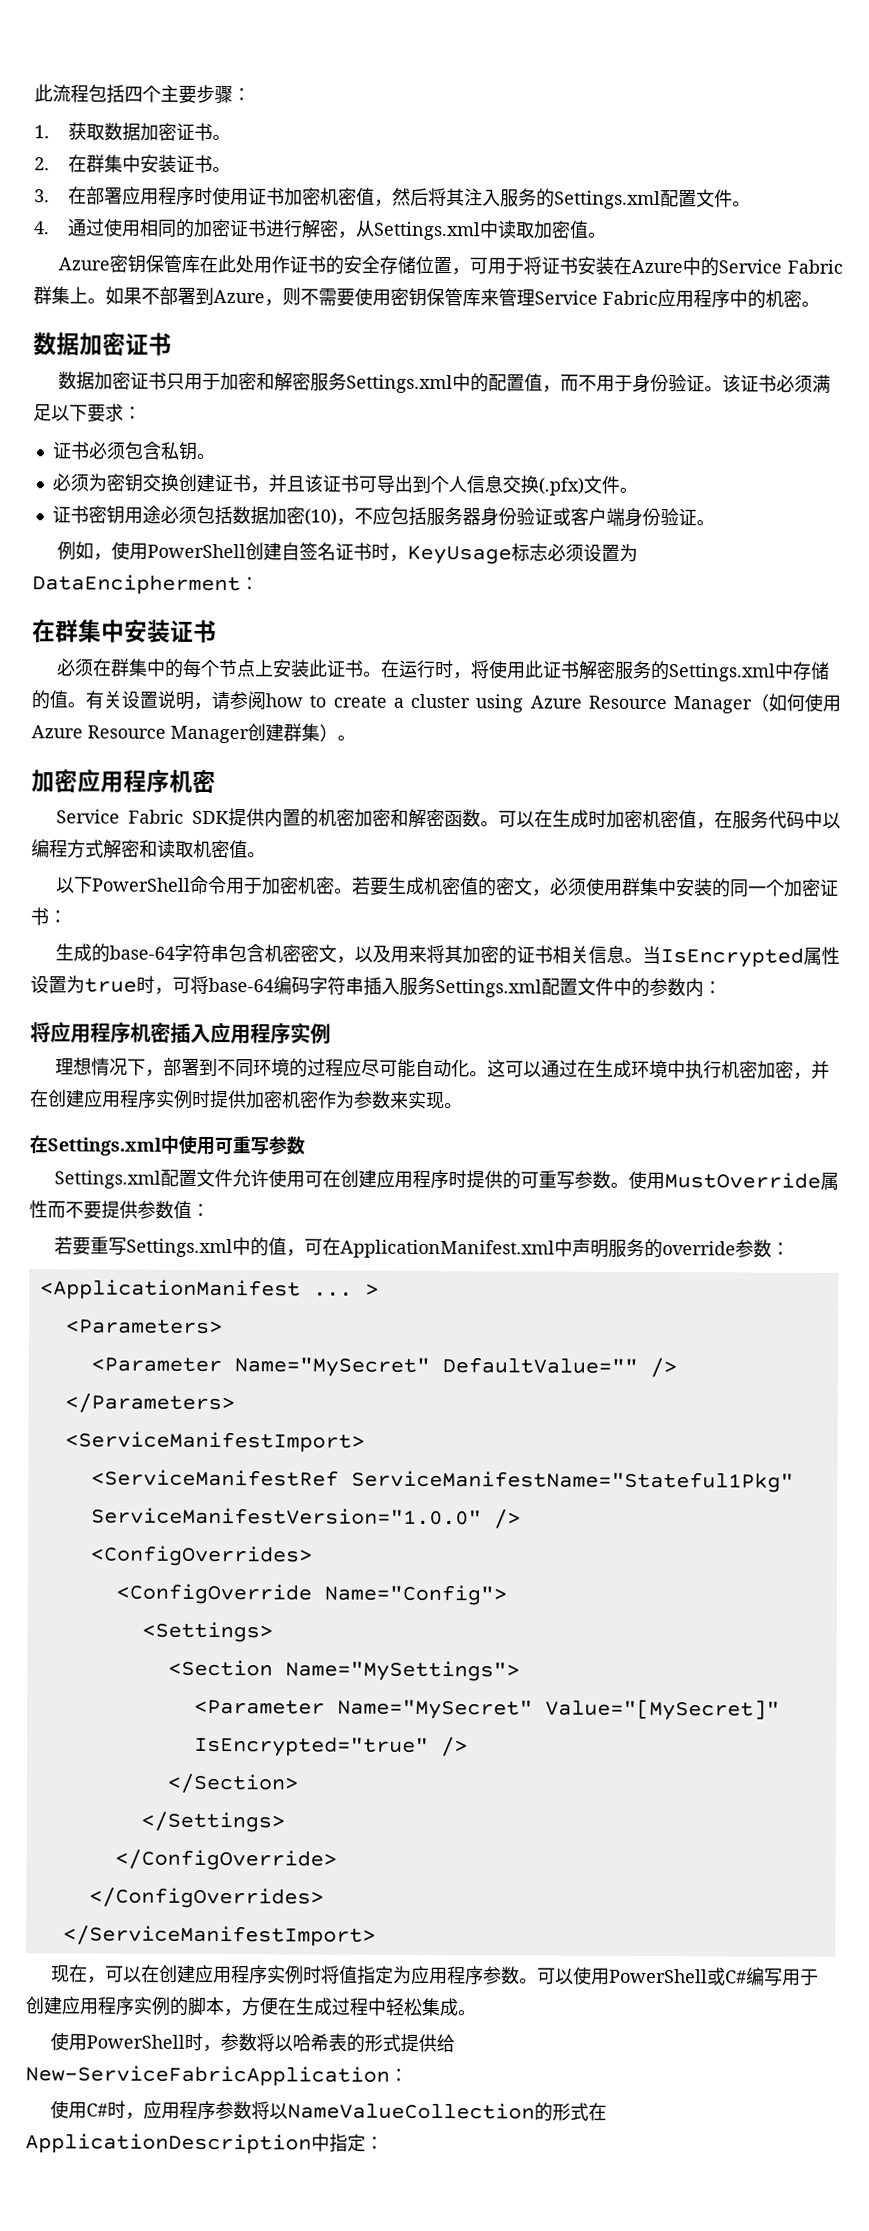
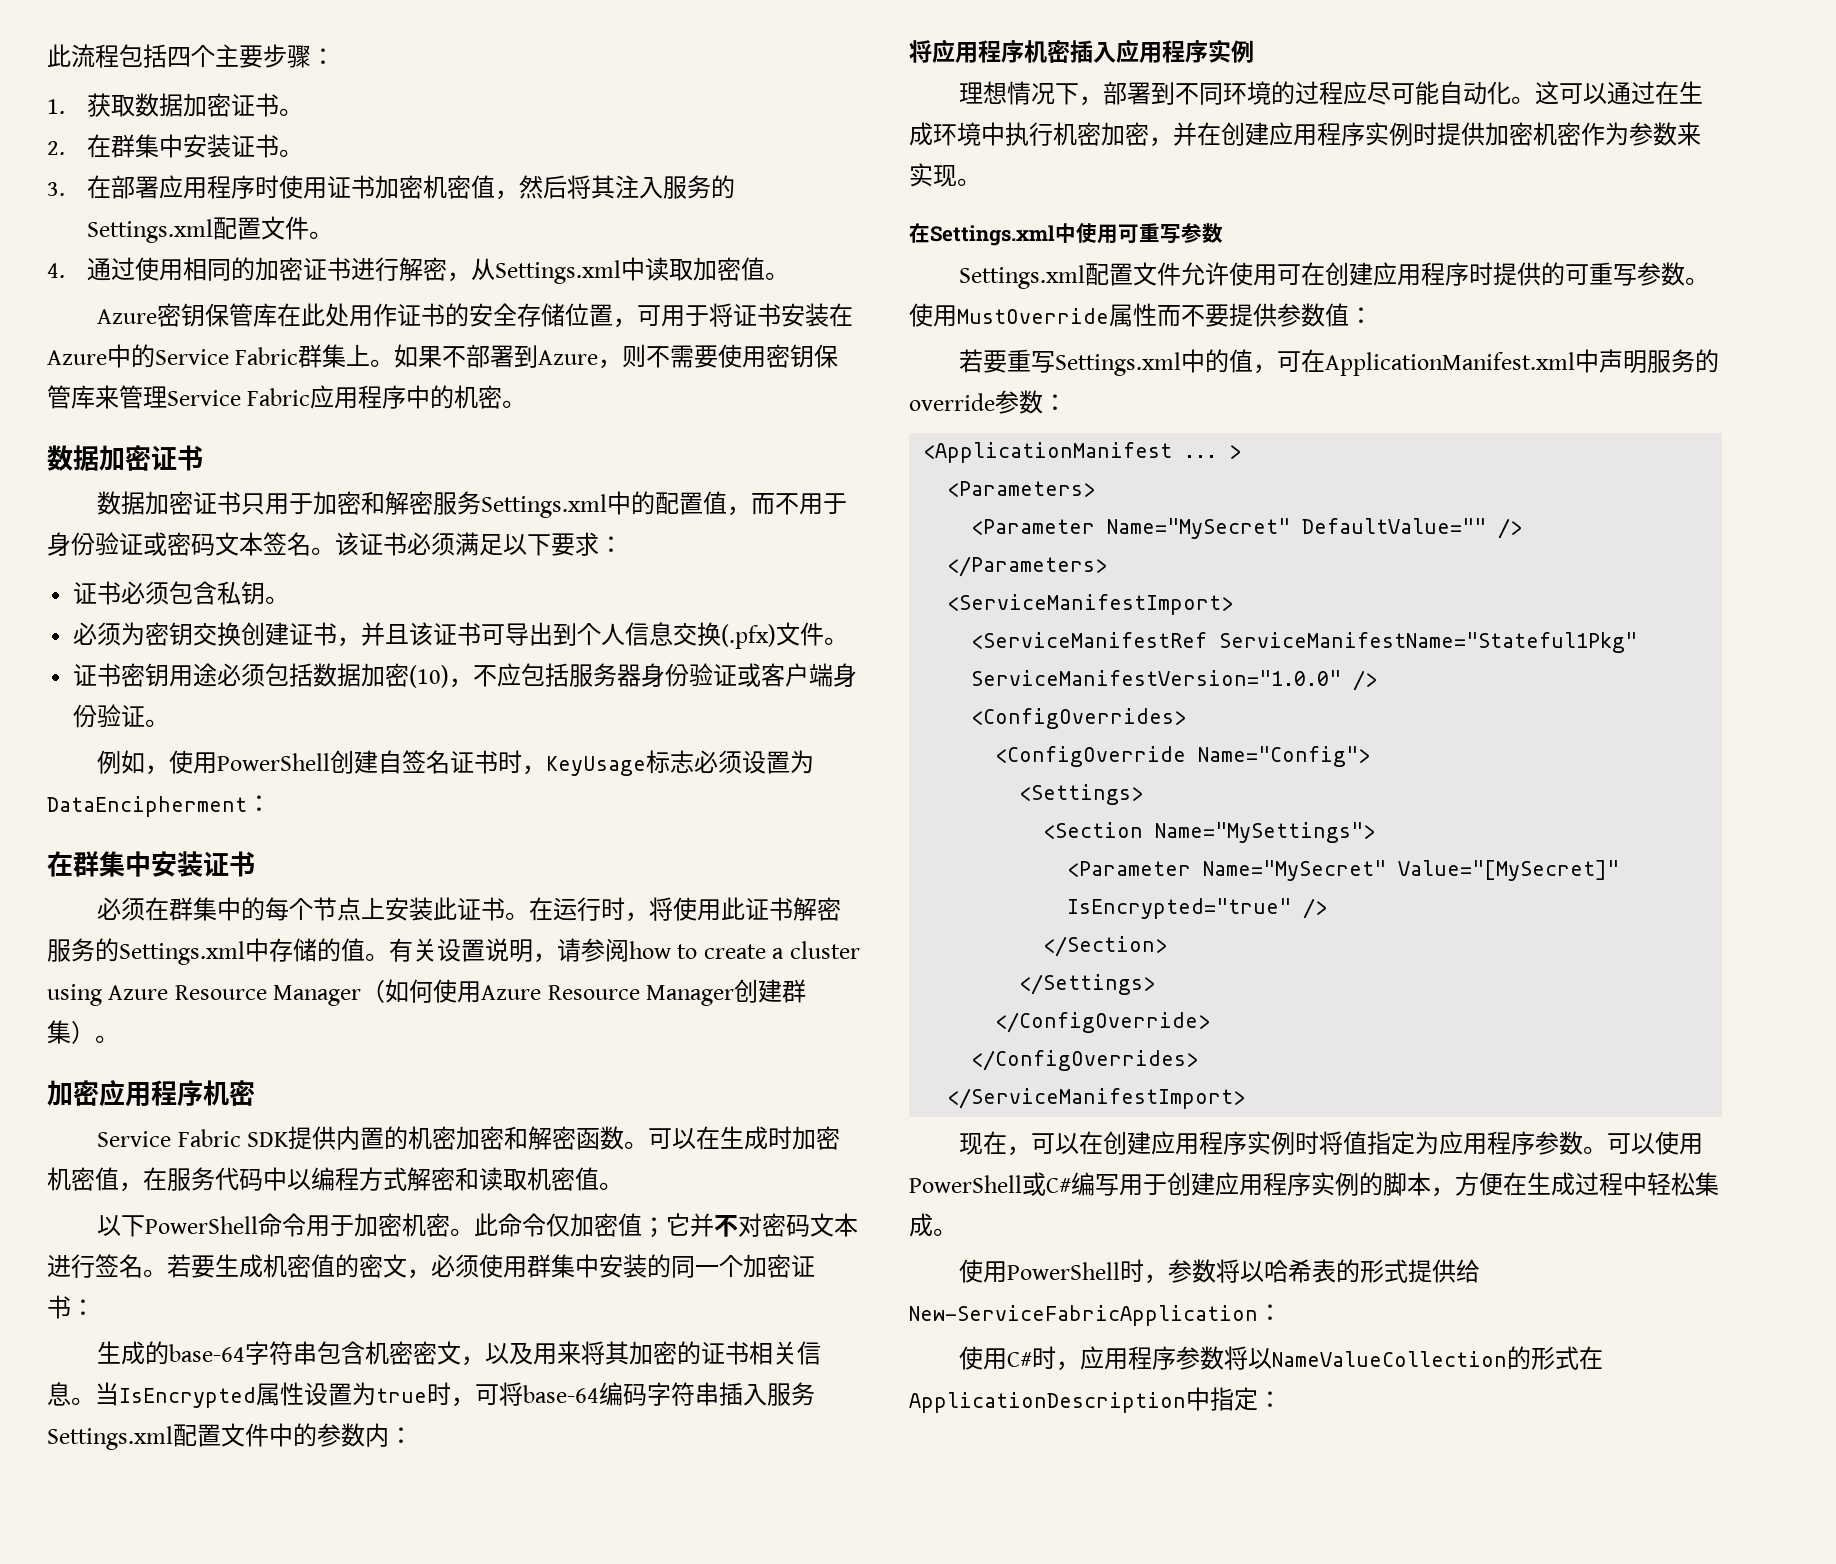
(705, 383) none -> [143,532,311,556] 或密码文本签名
(353, 891) none -> [474,1213,859,1238] [47,1254,167,1278] 此命令仅加密值；它并不对密码文本进行签名。

